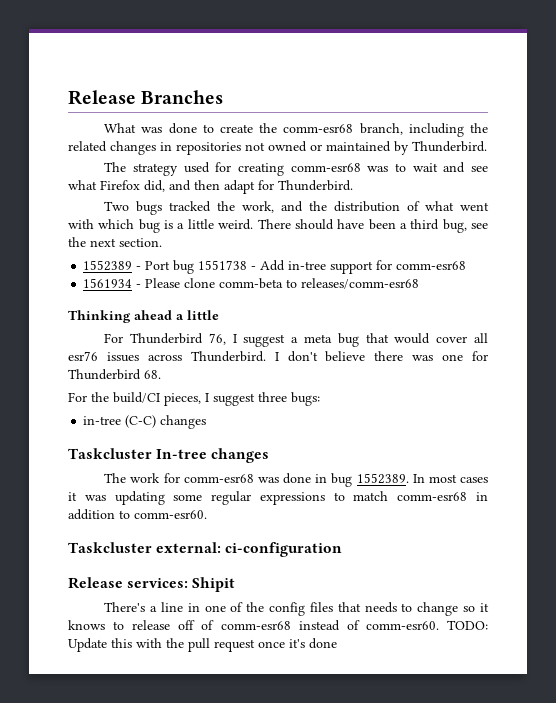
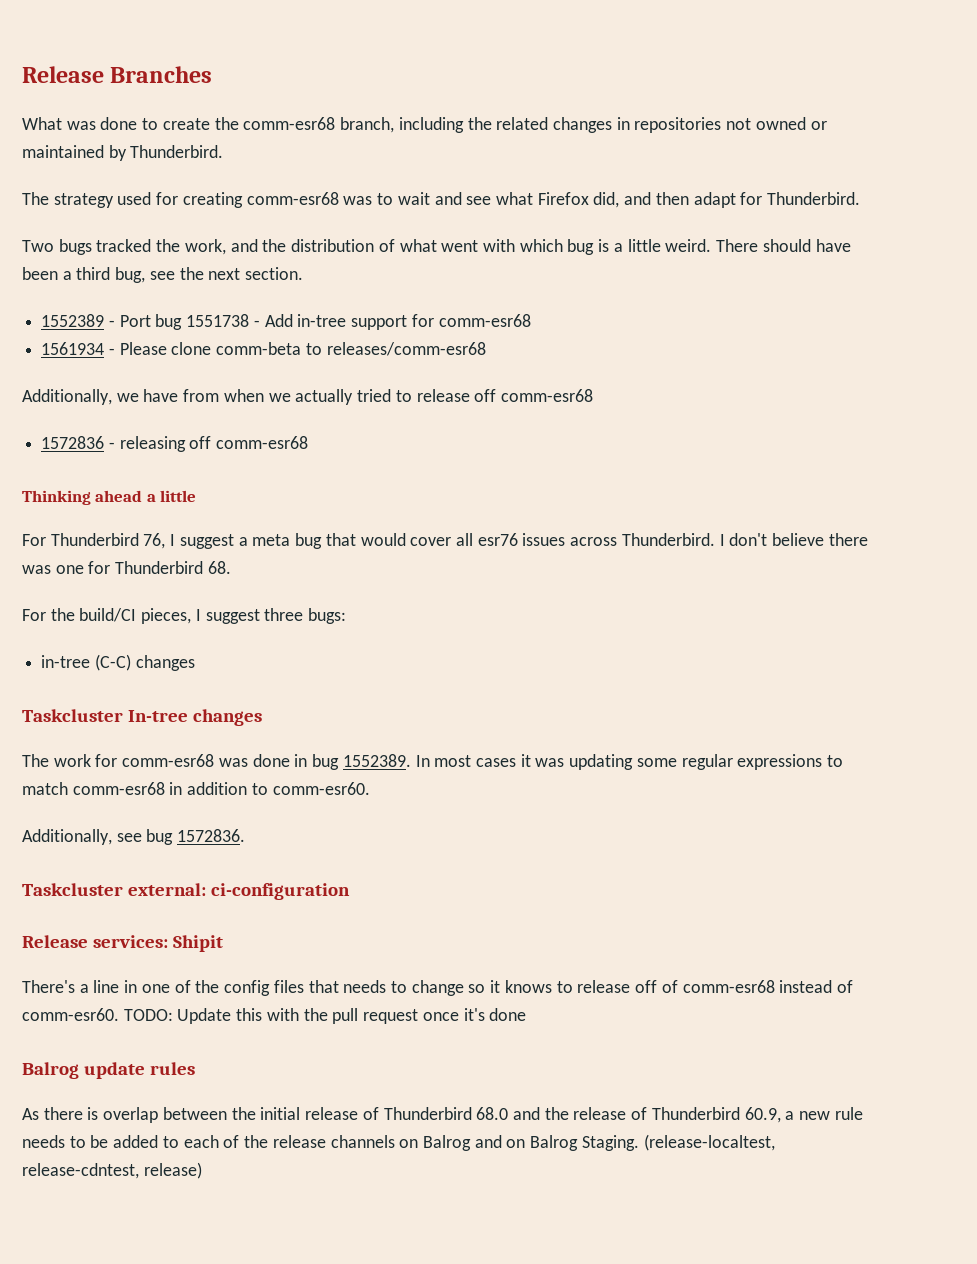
(420, 283) none -> [22,389,593,405] [41,436,309,452] // Additionally, we have from when we actually tried to release off comm-esr68 // 1572836 - releasing off comm-esr68
(207, 514) none -> [22,829,246,845] // Additionally, see bug 1572836.
(337, 643) none -> [22,1062,195,1079] [22,1107,863,1123] [22,1134,775,1151] [22,1162,202,1179] // Balrog update rules // As there is overlap between the initial release of Thunderbird 68.0 and the release of Thunderbird 60.9, a new rule needs to be added to each of the release channels on Balrog and on Balrog Staging. (release-localtest, release-cdntest, release)

